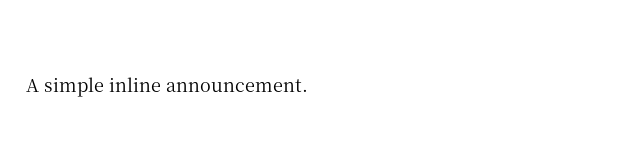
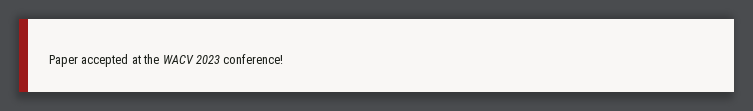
[26,77,308,97] A simple inline announcement. -> [49,54,284,67] Paper accepted at the WACV 2023 conference!

